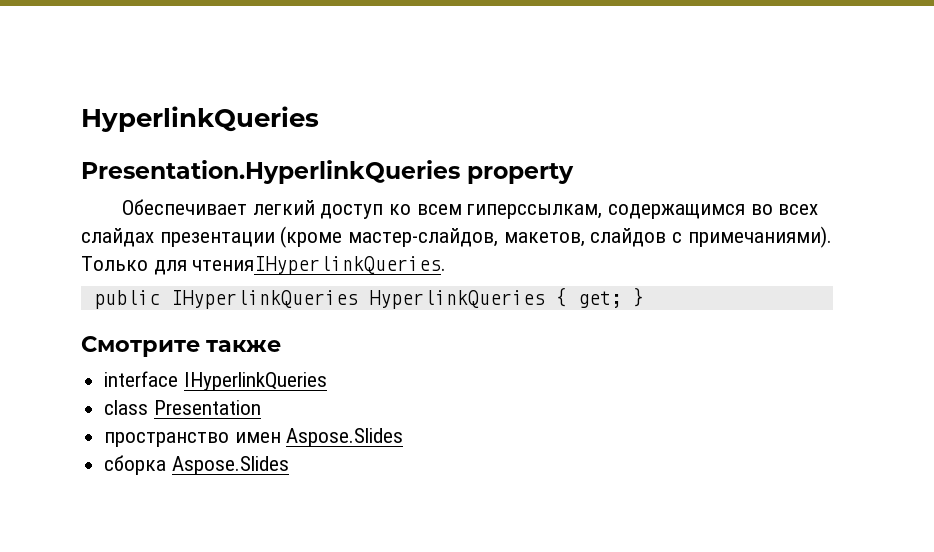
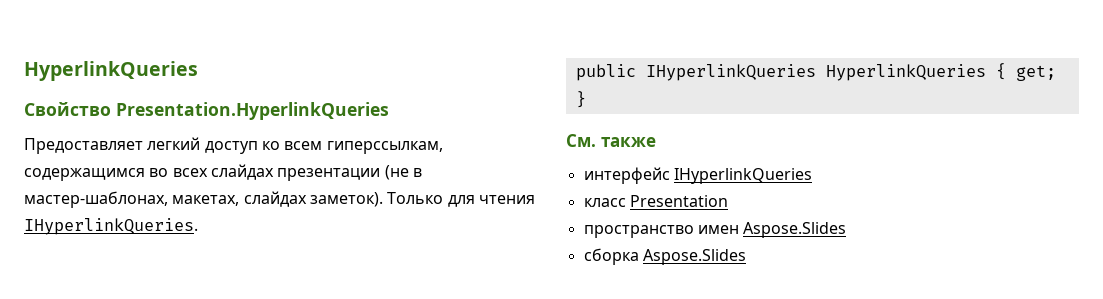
(319, 119) none -> [24,102,111,116] Свойство
[467,163,574,184] [122,199,248,215] property // Обеспечивает -> [24,138,143,154] // Предоставляет
[280,226,832,248] [81,256,447,275] (кроме мастер-слайдов, макетов, слайдов с примечаниями). Только для чтенияIHyperlinkQueries. -> [384,165,422,180] [24,191,535,208] [24,218,198,235] (не в мастер-шаблонах, макетах, слайдах заметок). Только для чтения IHyperlinkQueries.
[81,336,200,357] Смотрите -> [566,134,596,147] См.
[104,371,179,387] interface -> [583,167,670,184] интерфейс
[104,400,149,415] class -> [583,198,626,207] класс

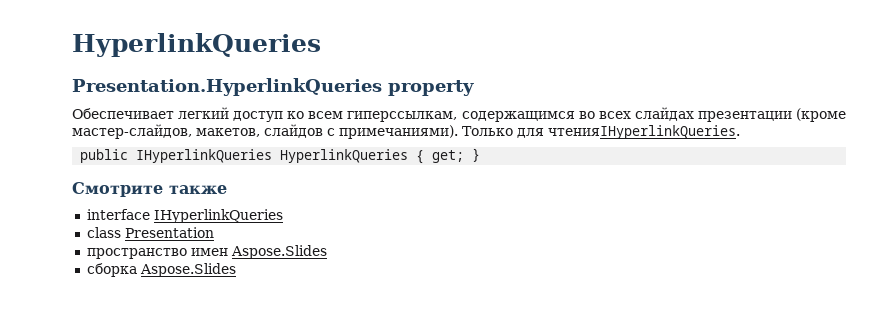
[24,102,111,116] Свойство -> (321, 45) none
[24,138,143,154] // Предоставляет -> [388,80,474,96] [72,108,174,119] property // Обеспечивает
[384,165,422,180] [24,191,535,208] [24,218,198,235] (не в мастер-шаблонах, макетах, слайдах заметок). Только для чтения IHyperlinkQueries. -> [796,108,846,122] [72,124,740,139] (кроме мастер-слайдов, макетов, слайдов с примечаниями). Только для чтенияIHyperlinkQueries.
[566,134,596,147] См. -> [72,182,163,197] Смотрите
[583,167,670,184] интерфейс -> [86,209,150,220] interface
[583,198,626,207] класс -> [86,227,121,238] class

